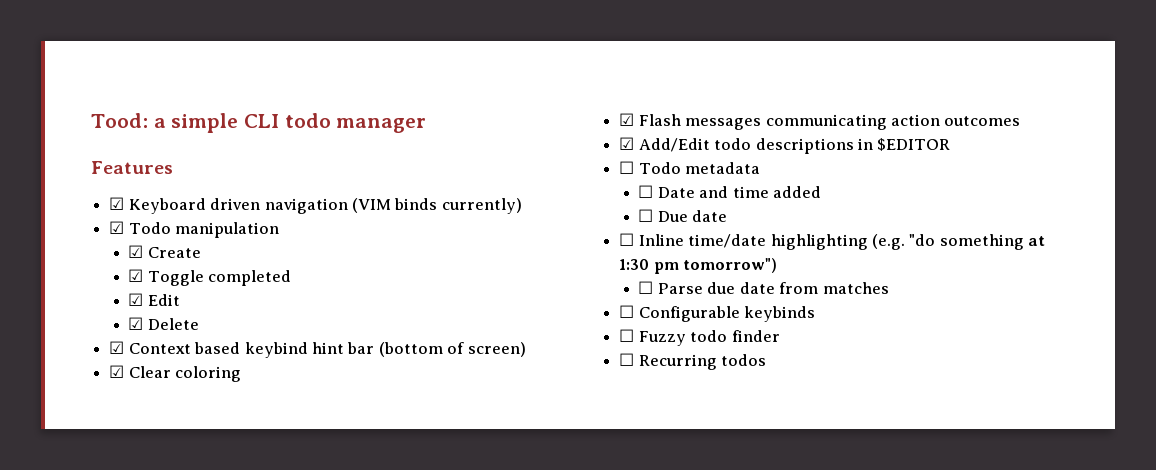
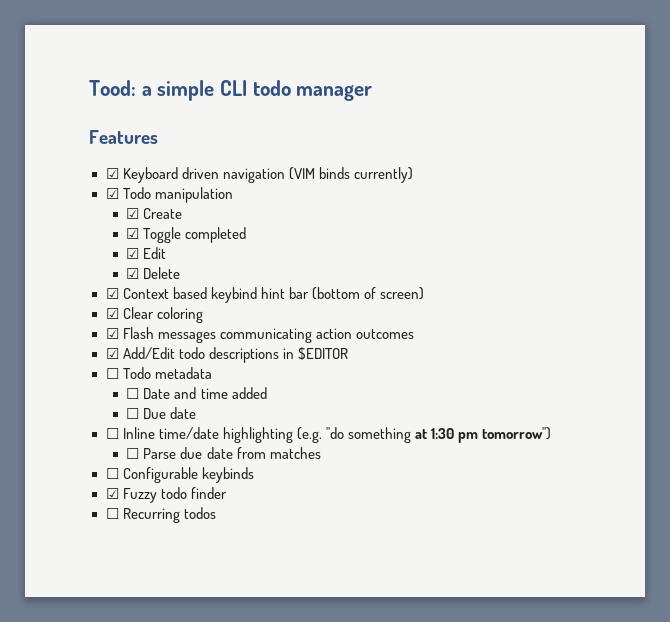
[619,329,635,342] ☐ -> [105,488,119,499] ☑

